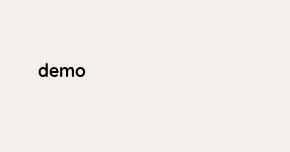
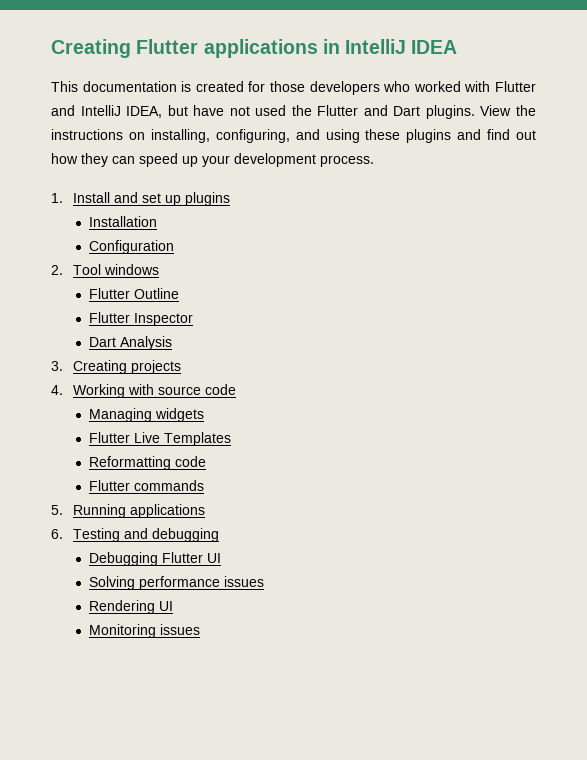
[38,63,86,77] demo -> [51,39,458,58] [51,81,536,95] [51,105,537,119] [51,129,536,143] [51,153,374,167] [51,192,231,206] [88,216,157,227] [88,240,174,254] [51,264,160,275] [88,288,179,299] [88,312,193,326] [88,336,172,350] [51,360,182,374] [51,384,237,398] [88,408,204,422] [88,432,231,446] [88,456,206,470] [88,480,204,491] [51,504,206,518] [51,528,220,542] [88,552,221,566] [88,576,264,590] [88,600,173,614] [88,624,200,638] Creating Flutter applications in IntelliJ IDEA // This documentation is created for those developers who worked with Flutter and IntelliJ IDEA, but have not used the Flutter and Dart plugins. View the instructions on installing, configuring, and using these plugins and find out how they can speed up your development process. // 1. Install and set up plugins // Installation // Configuration // 2. Tool windows // Flutter Outline // Flutter Inspector // Dart Analysis // 3. Creating projects // 4. Working with source code // Managing widgets // Flutter Live Templates // Reformatting code // Flutter commands // 5. Running applications // 6. Testing and debugging // Debugging Flutter UI // Solving performance issues // Rendering UI // Monitoring issues

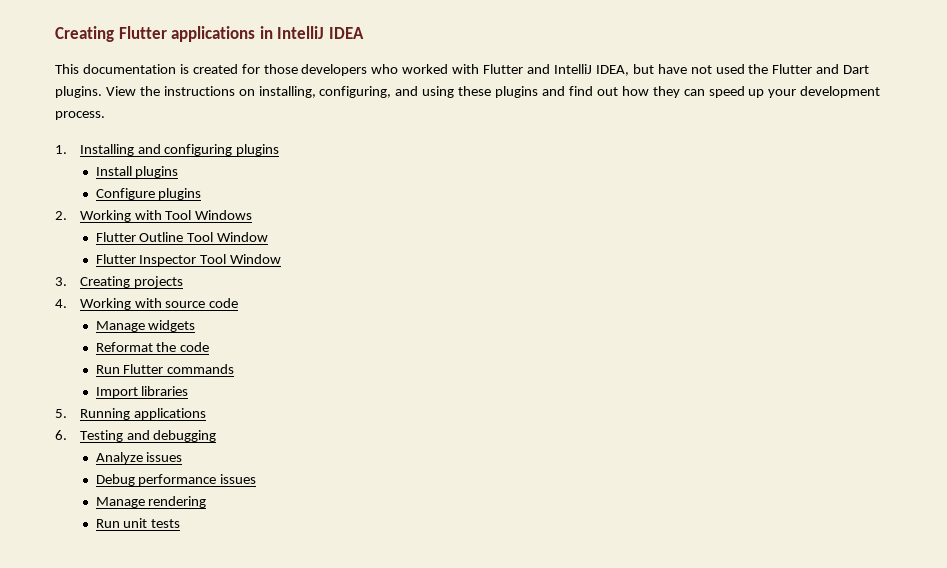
[73,192,231,206] [88,216,157,227] [88,240,174,254] [51,264,160,275] Install and set up plugins // Installation // Configuration // 2. Tool windows -> [79,144,280,156] [95,166,179,178] [95,188,202,200] [55,210,253,222] Installing and configuring plugins // Install plugins // Configure plugins // 2. Working with Tool Windows
(179, 293) none -> [187,232,269,242] Tool Window
[88,336,172,350] // Dart Analysis -> [200,254,282,264] Tool Window
[88,408,152,422] Managing -> [95,321,145,332] Manage
[88,432,231,446] [88,456,206,470] Flutter Live Templates // Reformatting code // -> [95,342,210,352] [95,365,120,374] Reformat the code // Run
(204, 485) none -> [95,386,189,398] // Import libraries
[88,552,221,566] [88,576,264,590] [88,600,173,614] [88,624,200,638] Debugging Flutter UI // Solving performance issues // Rendering UI // Monitoring issues -> [95,452,183,464] [95,474,257,486] [95,496,207,508] [95,518,181,528] Analyze issues // Debug performance issues // Manage rendering // Run unit tests

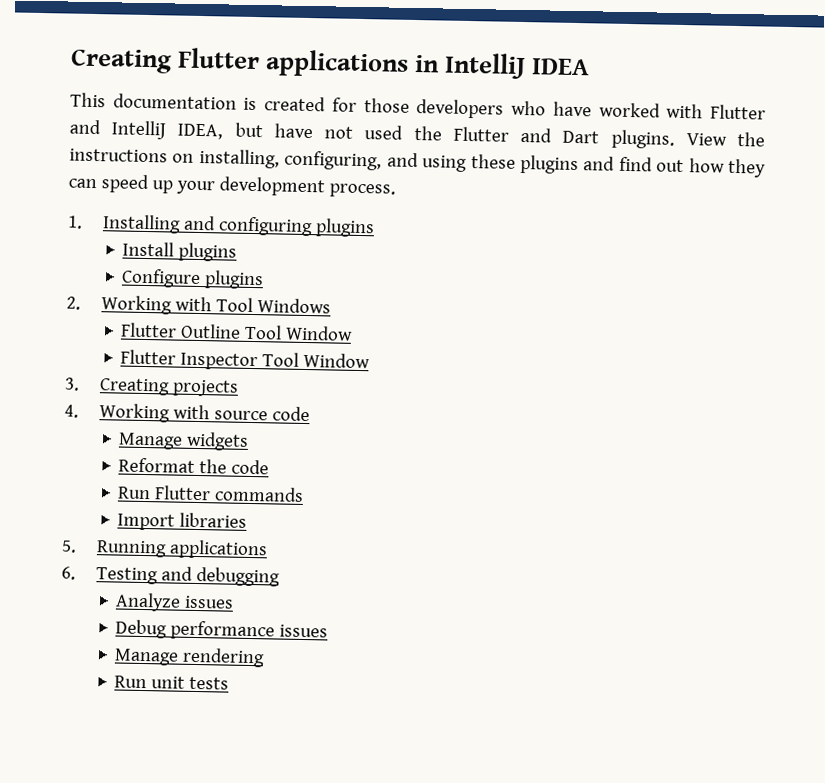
(399, 69) none -> [552,101,592,117] have

